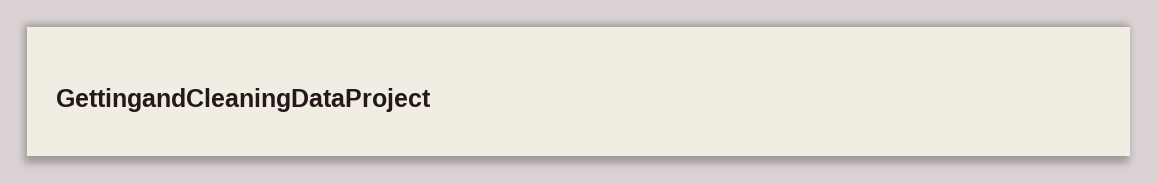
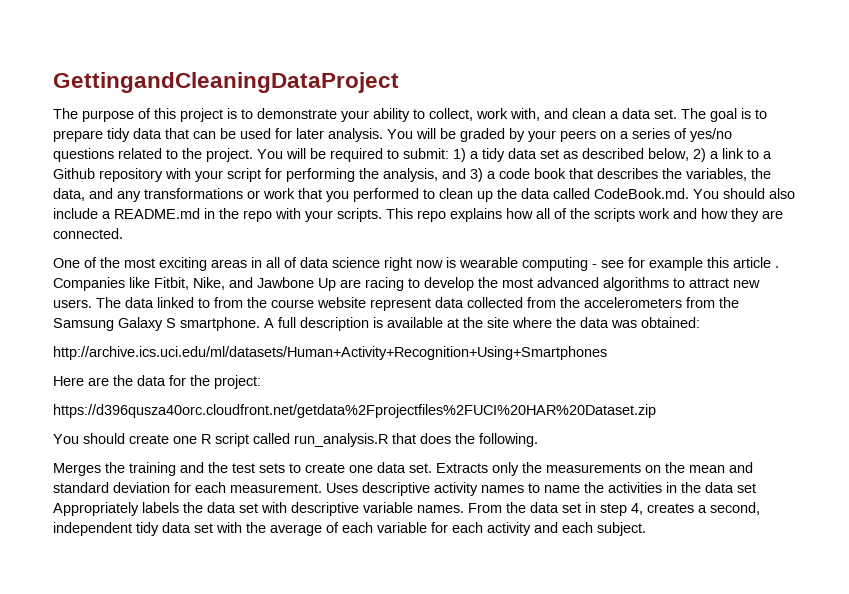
(431, 100) none -> [53,108,767,122] [53,128,732,142] [53,148,772,162] [53,168,771,182] [53,188,795,202] [53,208,783,222] [53,228,123,239] [53,257,779,271] [53,277,760,291] [53,297,739,311] [53,317,700,331] [53,346,607,360] [53,375,261,389] [53,404,656,418] [53,433,538,447] [53,462,753,476] [53,482,756,496] [53,502,760,516] [53,522,646,536] // The purpose of this project is to demonstrate your ability to collect, work with, and clean a data set. The goal is to prepare tidy data that can be used for later analysis. You will be graded by your peers on a series of yes/no questions related to the project. You will be required to submit: 1) a tidy data set as described below, 2) a link to a Github repository with your script for performing the analysis, and 3) a code book that describes the variables, the data, and any transformations or work that you performed to clean up the data called CodeBook.md. You should also include a README.md in the repo with your scripts. This repo explains how all of the scripts work and how they are connected. // One of the most exciting areas in all of data science right now is wearable computing - see for example this article . Companies like Fitbit, Nike, and Jawbone Up are racing to develop the most advanced algorithms to attract new users. The data linked to from the course website represent data collected from the accelerometers from the Samsung Galaxy S smartphone. A full description is available at the site where the data was obtained: // http://archive.ics.uci.edu/ml/datasets/Human+Activity+Recognition+Using+Smartphones // Here are the data for the project: // https://d396qusza40orc.cloudfront.net/getdata%2Fprojectfiles%2FUCI%20HAR%20Dataset.zip // You should create one R script called run_analysis.R that does the following. // Merges the training and the test sets to create one data set. Extracts only the measurements on the mean and standard deviation for each measurement. Uses descriptive activity names to name the activities in the data set Appropriately labels the data set with descriptive variable names. From the data set in step 4, creates a second, independent tidy data set with the average of each variable for each activity and each subject.

